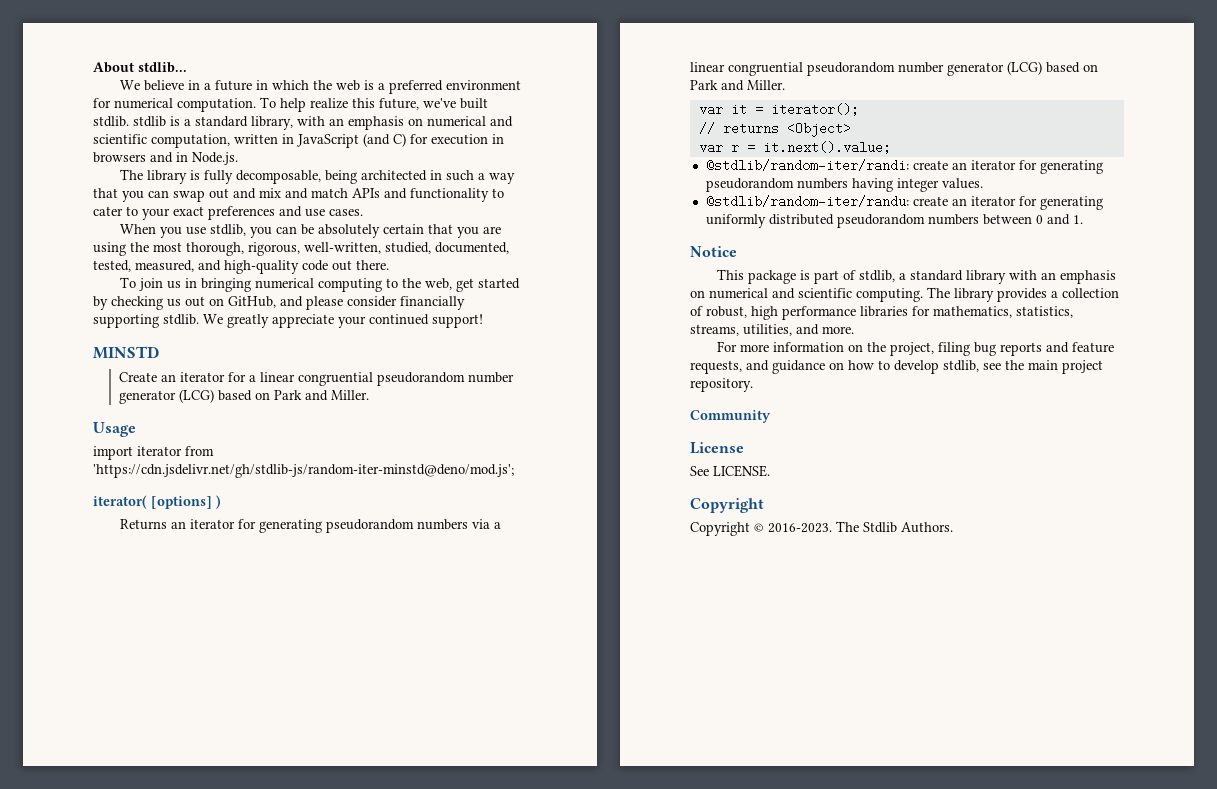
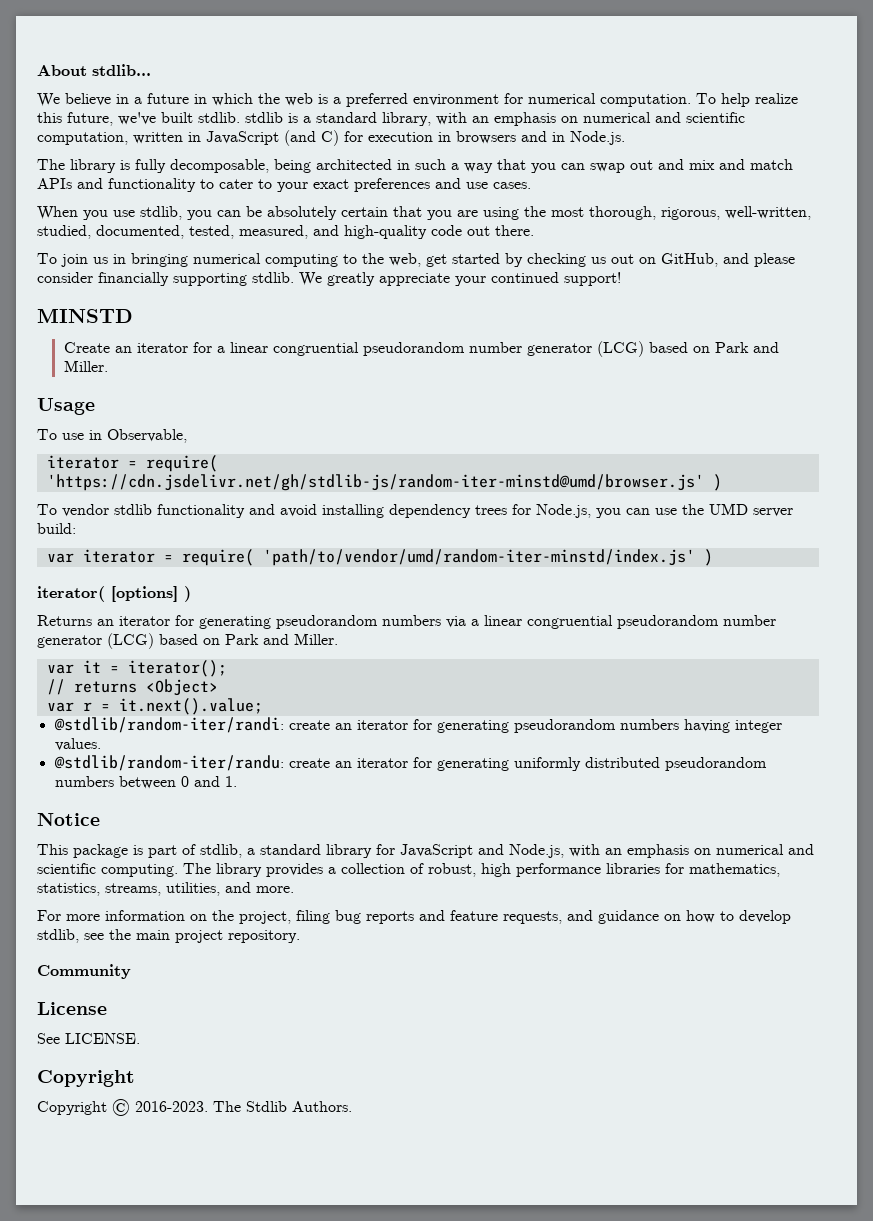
[93,446,214,460] [93,464,514,478] import iterator from 'https://cdn.jsdelivr.net/gh/stdlib-js/random-iter-minstd@deno/mod.js'; -> [37,429,187,443] [46,455,218,472] [46,474,722,491] [37,503,793,518] [37,523,76,534] [46,549,713,566] To use in Observable, // iterator = require( 'https://cdn.jsdelivr.net/gh/stdlib-js/random-iter-minstd@umd/browser.js' ) // To vendor stdlib functionality and avoid installing dependency trees for Node.js, you can use the UMD server build: // var iterator = require( 'path/to/vendor/umd/random-iter-minstd/index.js' )
(1007, 277) none -> [376,844,564,858] for JavaScript and Node.js,

